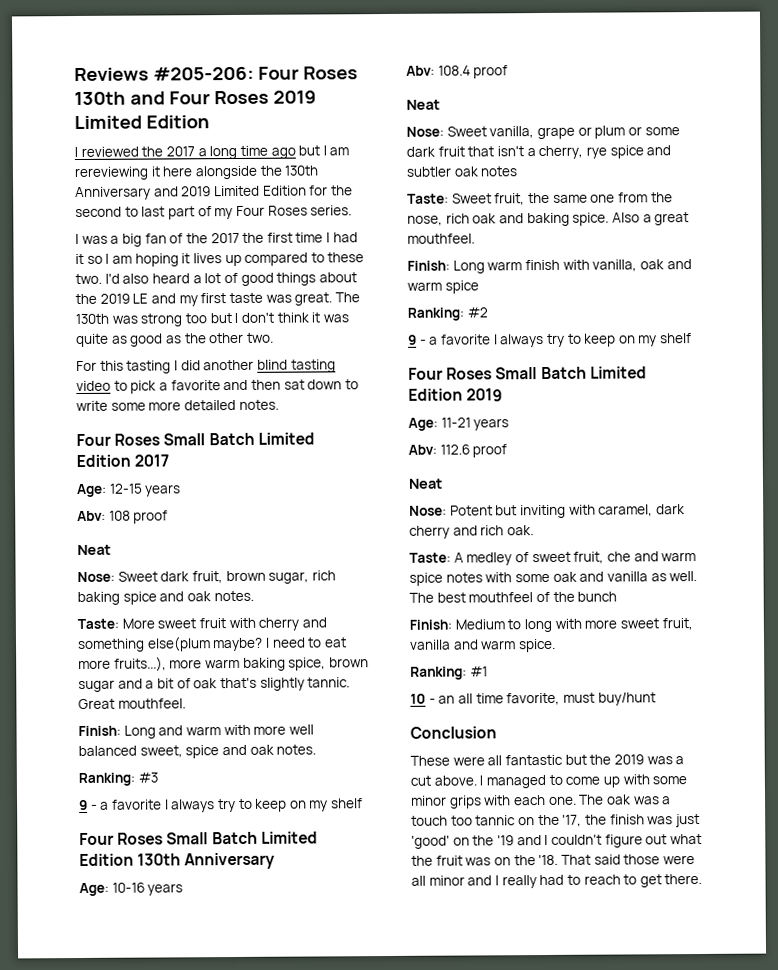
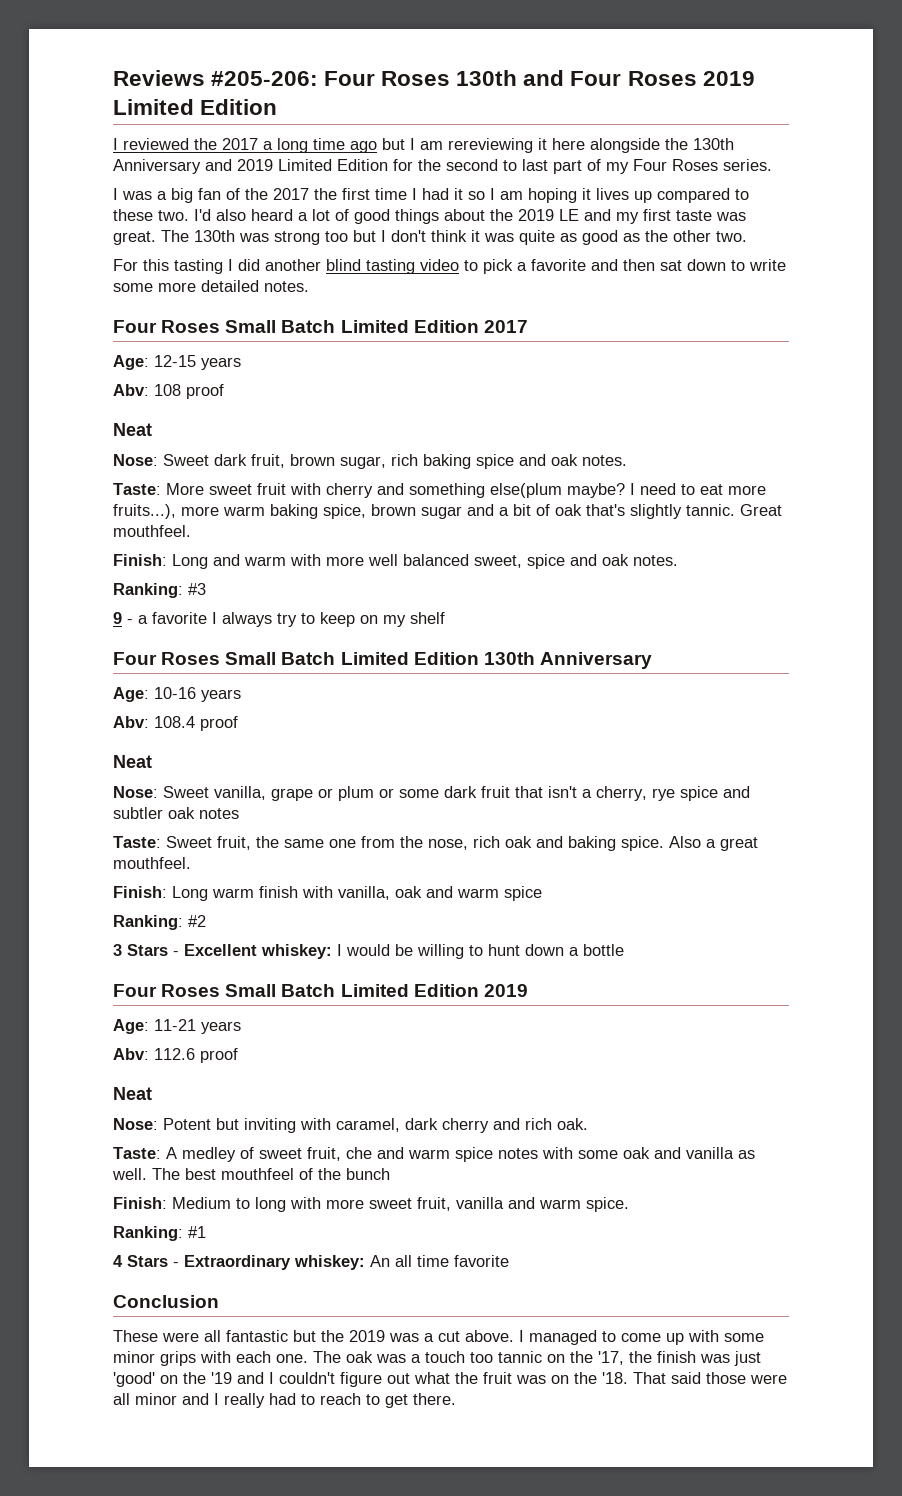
[408,333,693,348] 9 - a favorite I always try to keep on my shelf -> [113,944,624,959] 3 Stars - Excellent whiskey: I would be willing to hunt down a bottle
[410,692,656,706] 10 - an all time favorite, must buy/hunt -> [113,1255,509,1270] 4 Stars - Extraordinary whiskey: An all time favorite

